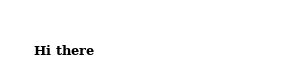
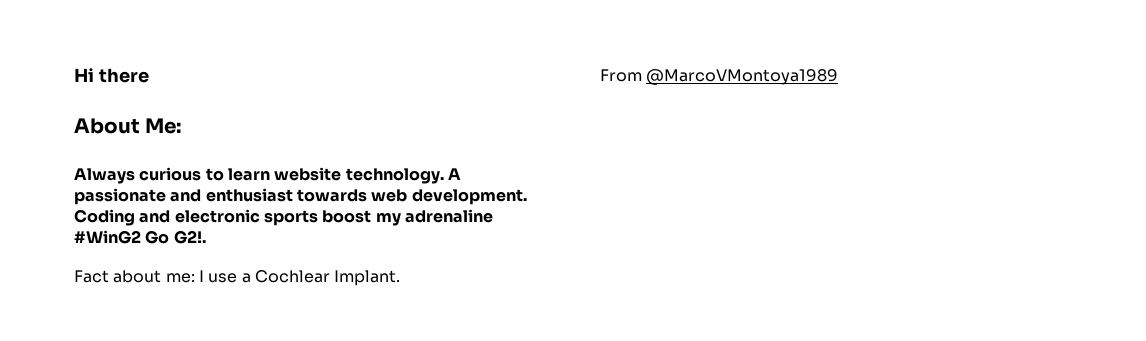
(94, 50) none -> [74,118,182,134] [74,167,461,184] [74,188,527,205] [74,209,493,226] [74,230,206,244] [74,270,401,286] [600,69,839,85] // About Me: // Always curious to learn website technology. A passionate and enthusiast towards web development. Coding and electronic sports boost my adrenaline #WinG2 Go G2!. // Fact about me: I use a Cochlear Implant. // From @MarcoVMontoya1989

